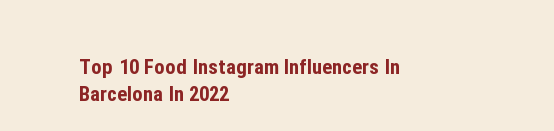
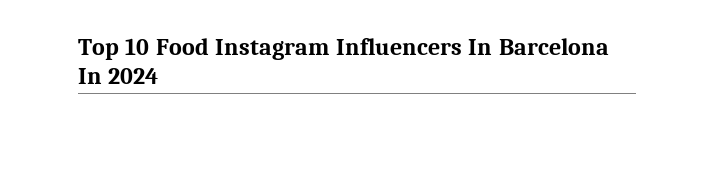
[189,86,230,101] 2022 -> [108,68,159,84] 2024

